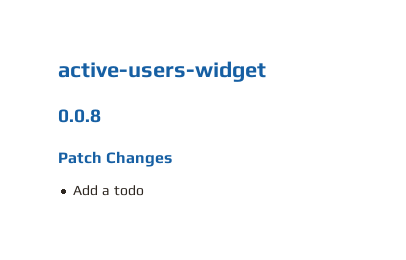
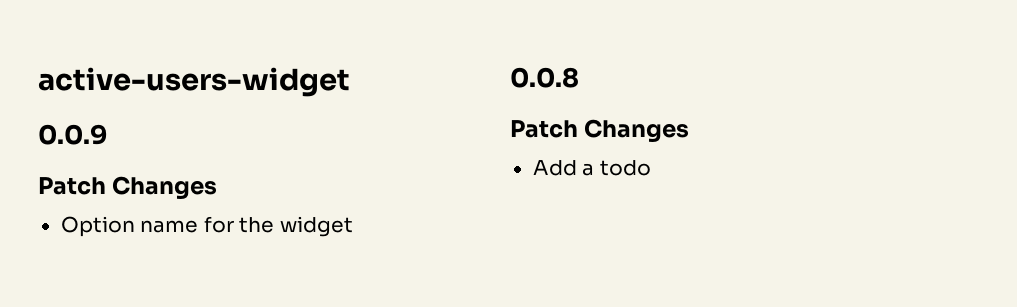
(266, 71) none -> [38,124,108,145] [38,176,218,200] [60,216,353,237] // 0.0.9 // Patch Changes // Option name for the widget

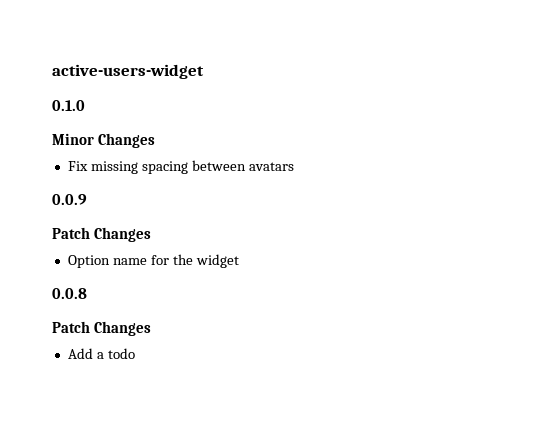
(350, 82) none -> [52,100,85,111] [52,133,156,148] [67,160,294,174] // 0.1.0 // Minor Changes // Fix missing spacing between avatars

